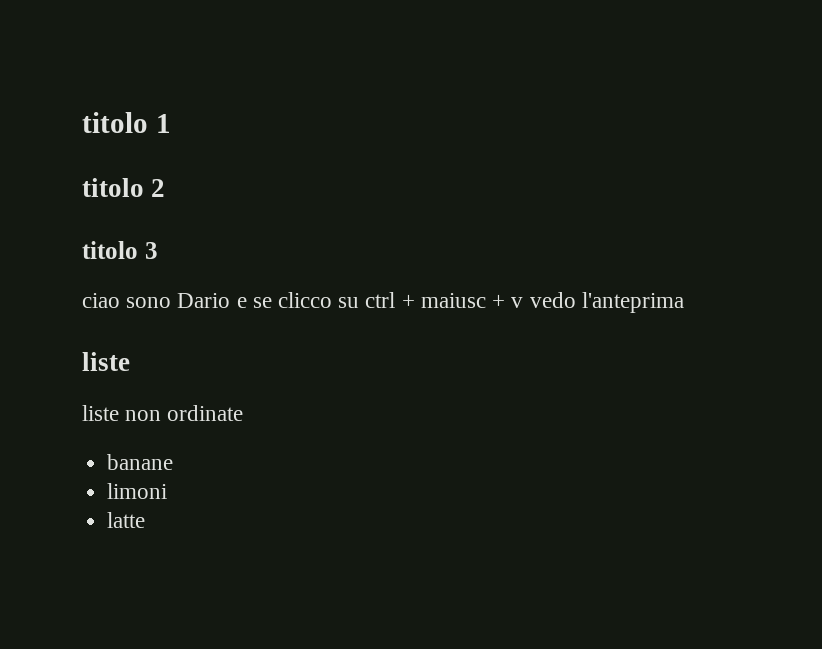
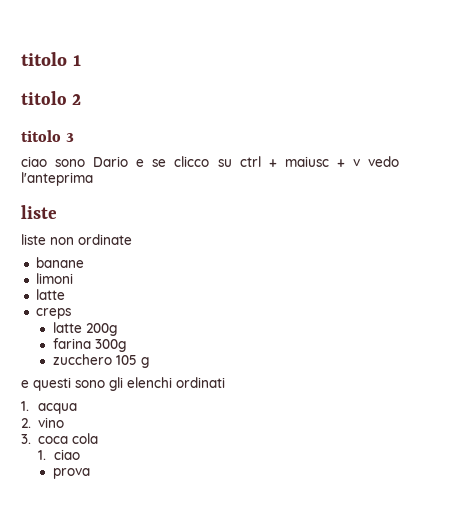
(146, 520) none -> [35,308,71,319] [52,322,117,336] [52,338,126,352] [52,354,149,368] [21,377,225,391] [21,401,77,414] [21,417,64,428] [21,433,98,444] [37,449,81,460] [52,468,90,479] // creps // latte 200g // farina 300g // zucchero 105 g // e questi sono gli elenchi ordinati // 1. acqua // 2. vino // 3. coca cola // 1. ciao // prova

